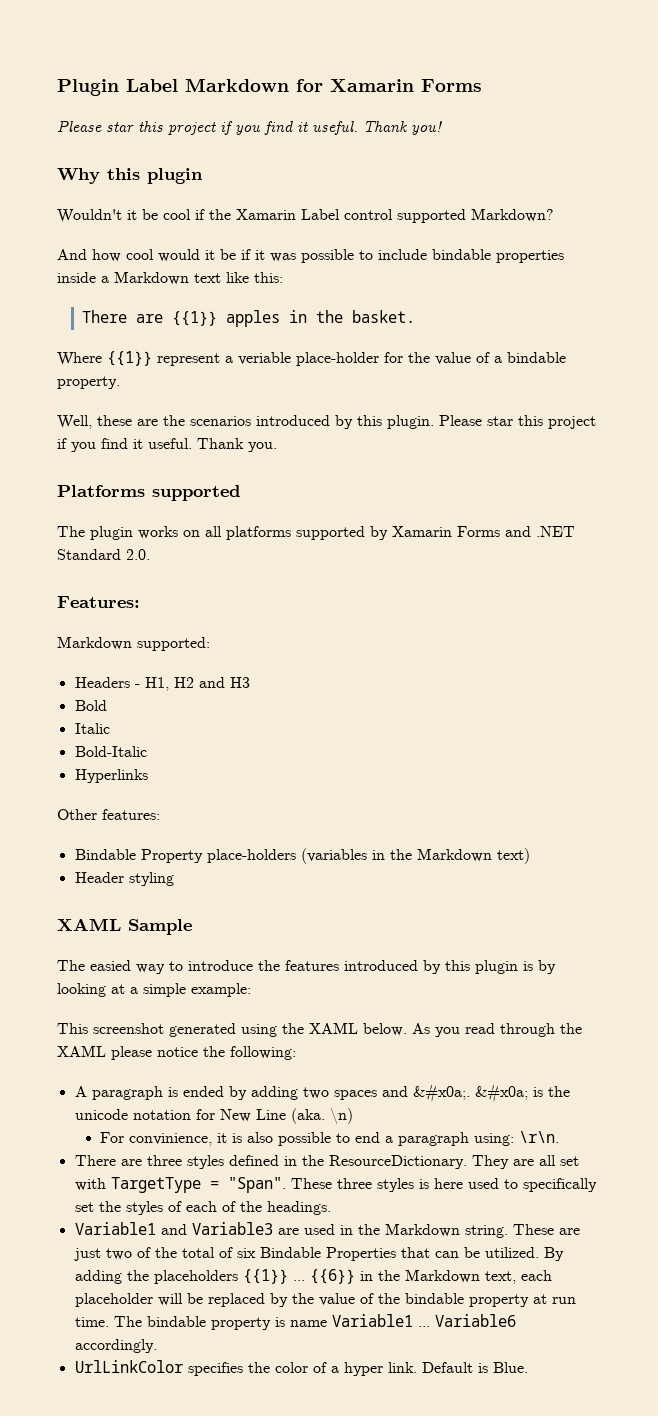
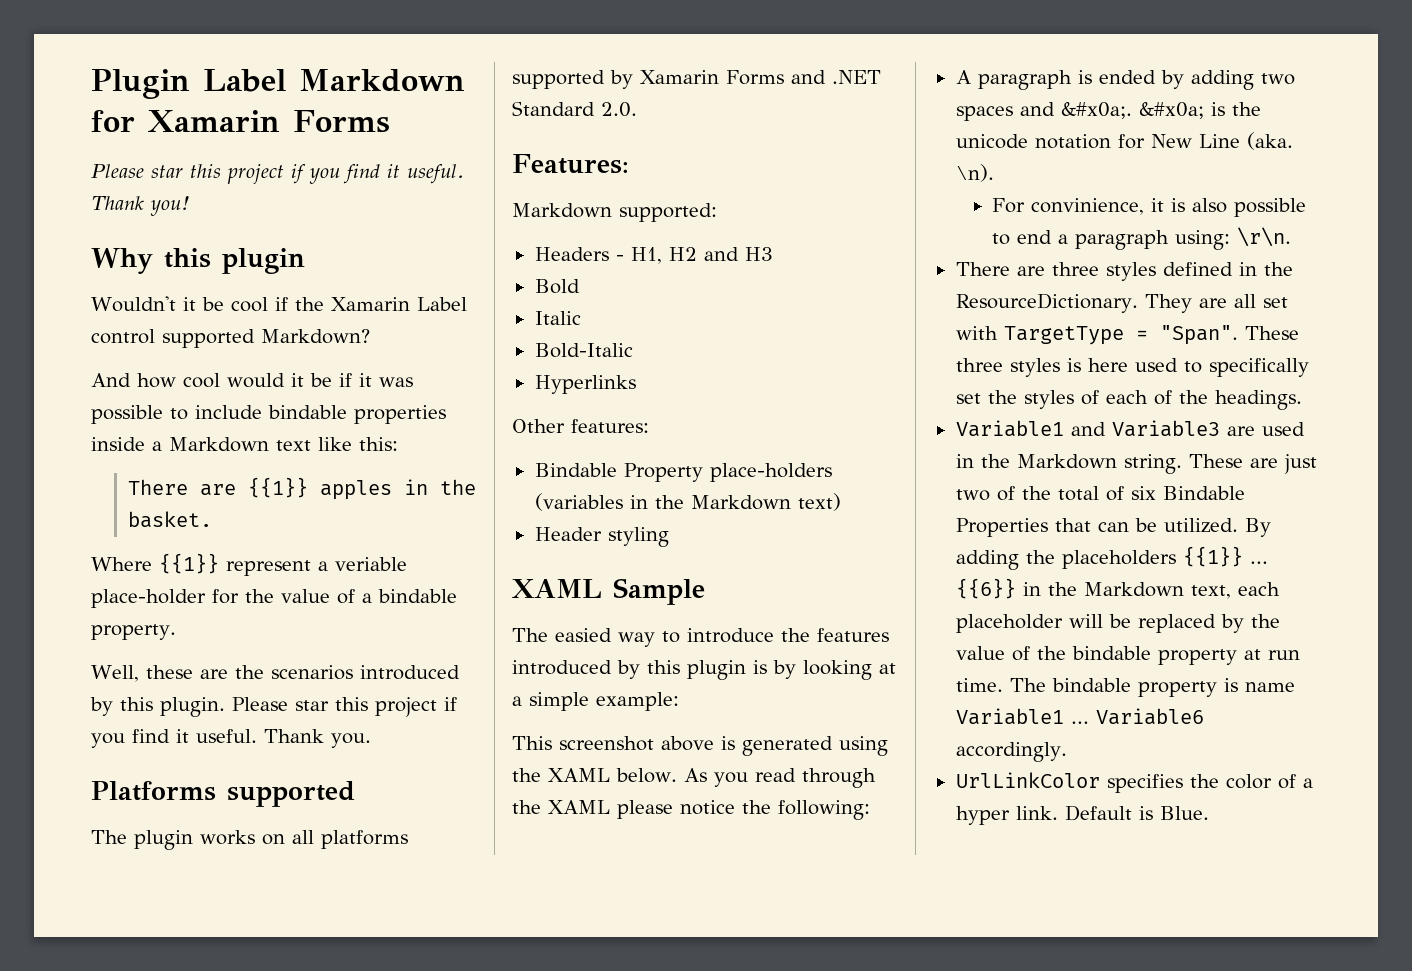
(164, 1028) none -> [661,736,735,751] above is
[329,1108,353,1124] \n) -> [955,164,994,182] \n).

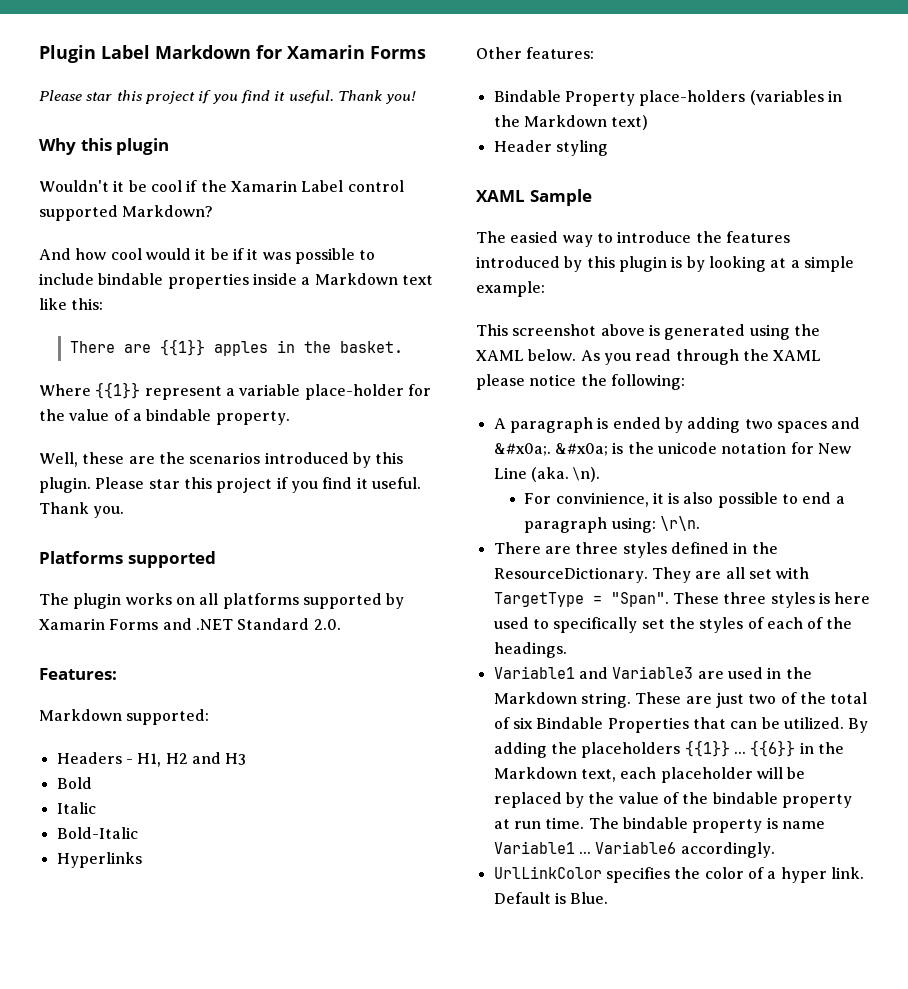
[335,557,407,571] veriable -> [239,384,301,396] variable

